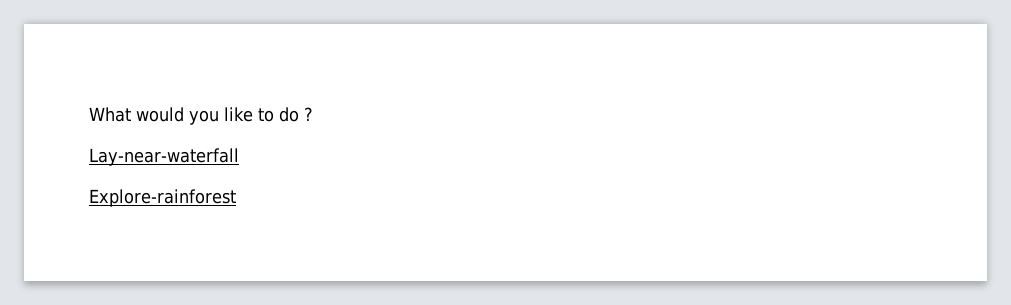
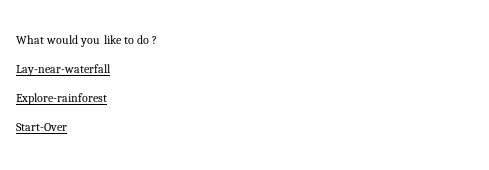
(236, 198) none -> [16,123,67,131] // Start-Over

